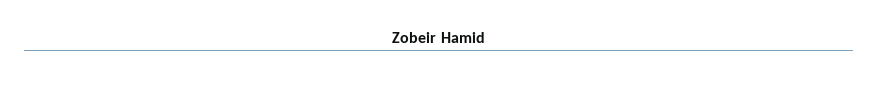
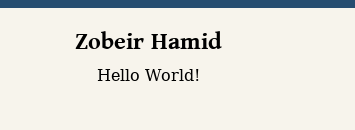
(485, 37) none -> [97,69,201,81] // Hello World!

